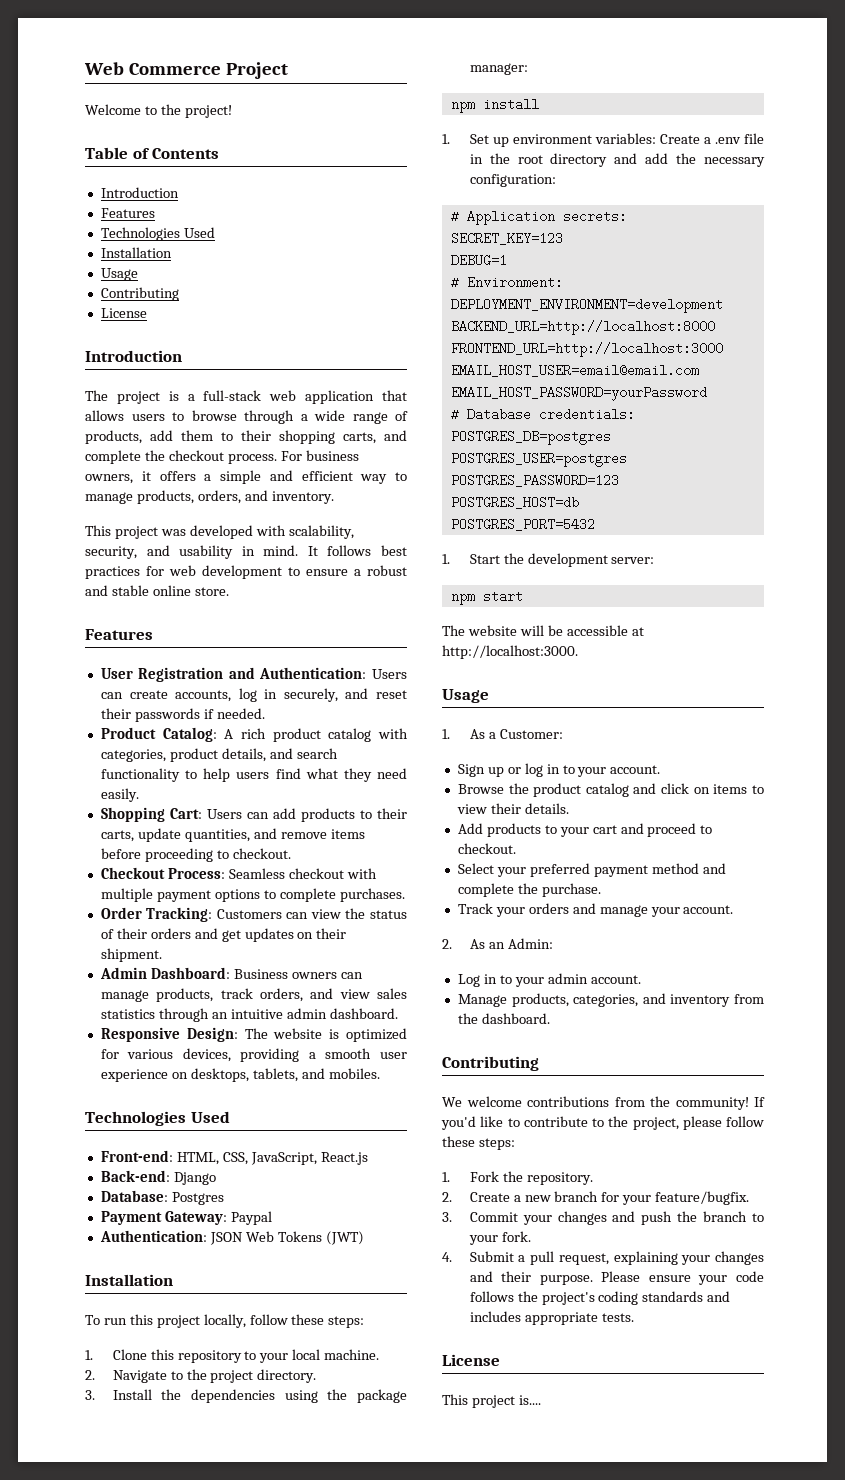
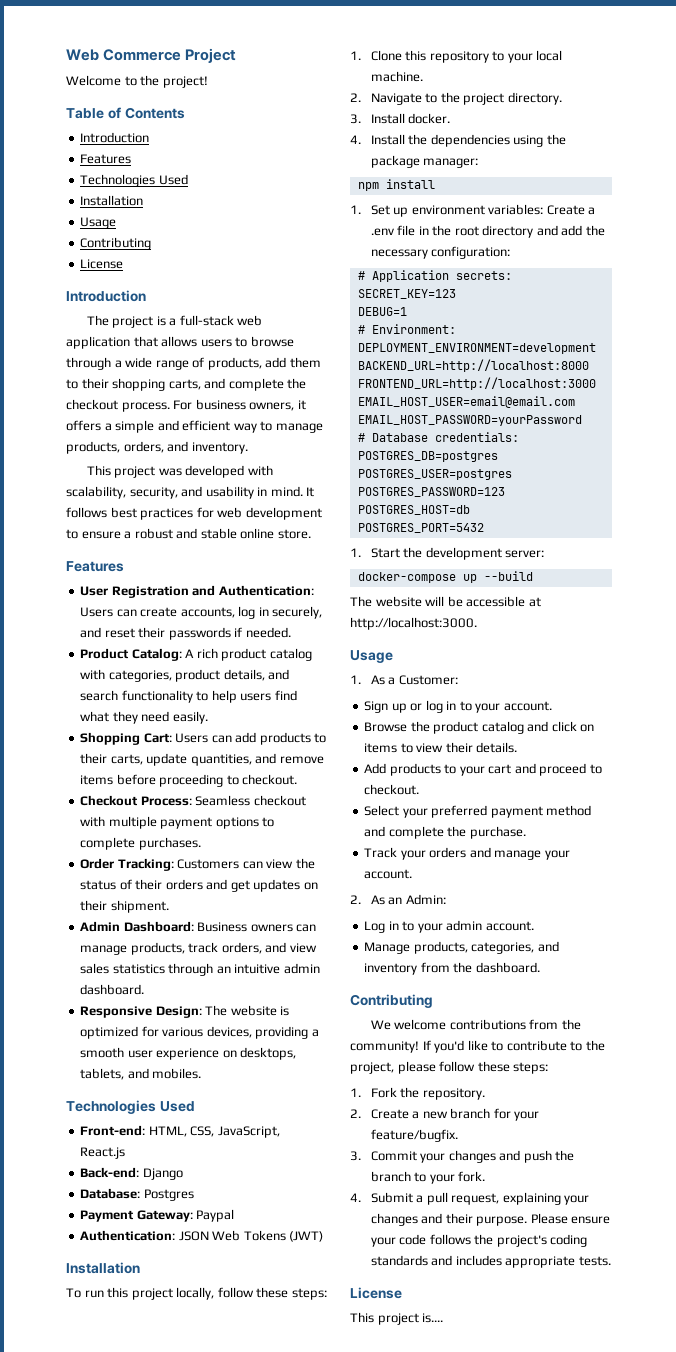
(152, 1394) none -> [408,113,451,124] [350,134,405,145] docker. // 4. Install
[450,590,523,605] npm start -> [357,571,533,583] docker-compose up --build

